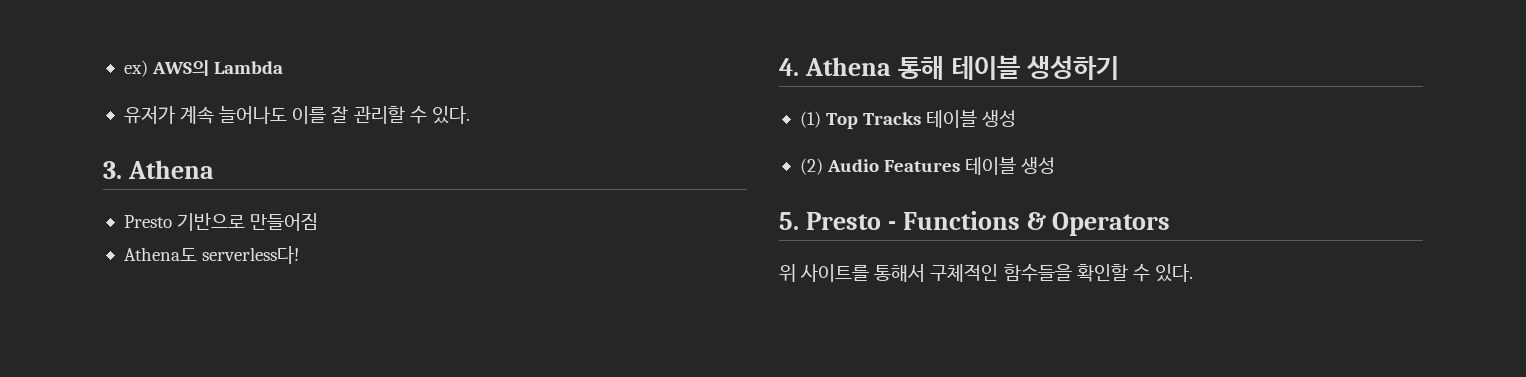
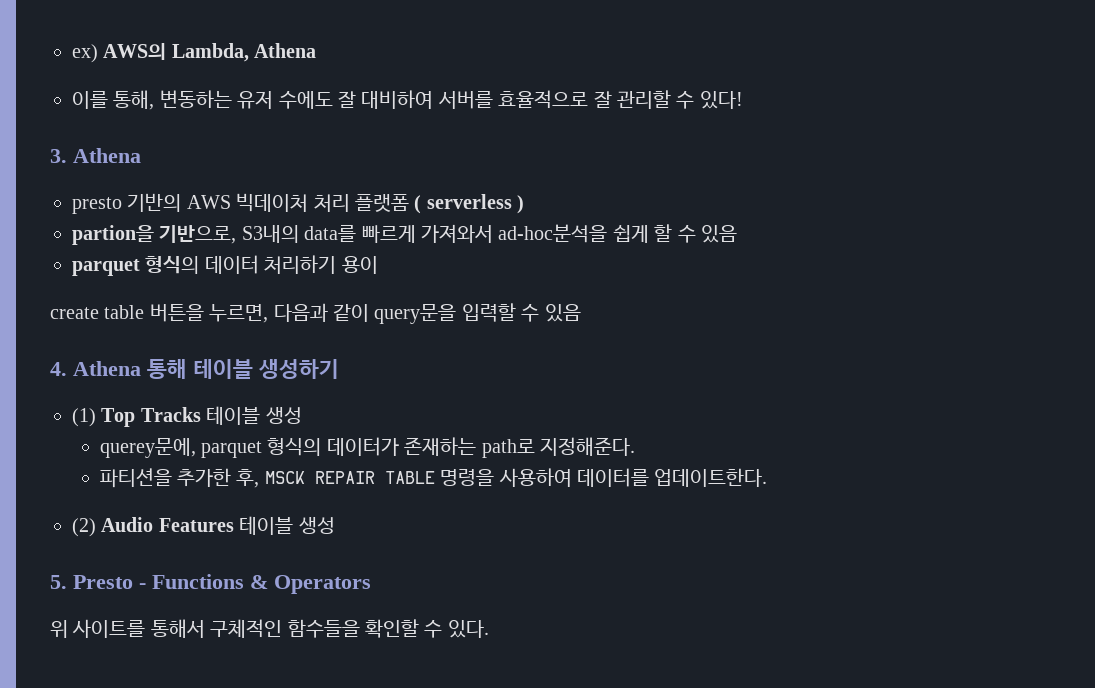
[214,61,284,74] [123,106,327,124] Lambda // 유저가 계속 늘어나도 이를 -> [171,43,317,62] [72,90,589,110] Lambda, Athena // 이를 통해, 변동하는 유저 수에도 잘 대비하여 서버를 효율적으로
[431,106,470,124] 있다. -> [699,91,743,109] 있다!
[123,213,319,231] [123,246,300,264] Presto 기반으로 만들어짐 // Athena도 serverless다! -> [72,193,525,214] [72,224,737,245] [72,255,378,276] [50,303,581,324] presto 기반의 AWS 빅데이처 처리 플랫폼 ( serverless ) // partion을 기반으로, S3내의 data를 빠르게 가져와서 ad-hoc분석을 쉽게 할 수 있음 // parquet 형식의 데이터 처리하기 용이 // create table 버튼을 누르면, 다음과 같이 query문을 입력할 수 있음
(1017, 118) none -> [99,437,635,458] [99,468,768,488] // querey문에, parquet 형식의 데이터가 존재하는 path로 지정해준다. // 파티션을 추가한 후, MSCK REPAIR TABLE 명령을 사용하여 데이터를 업데이트한다.

